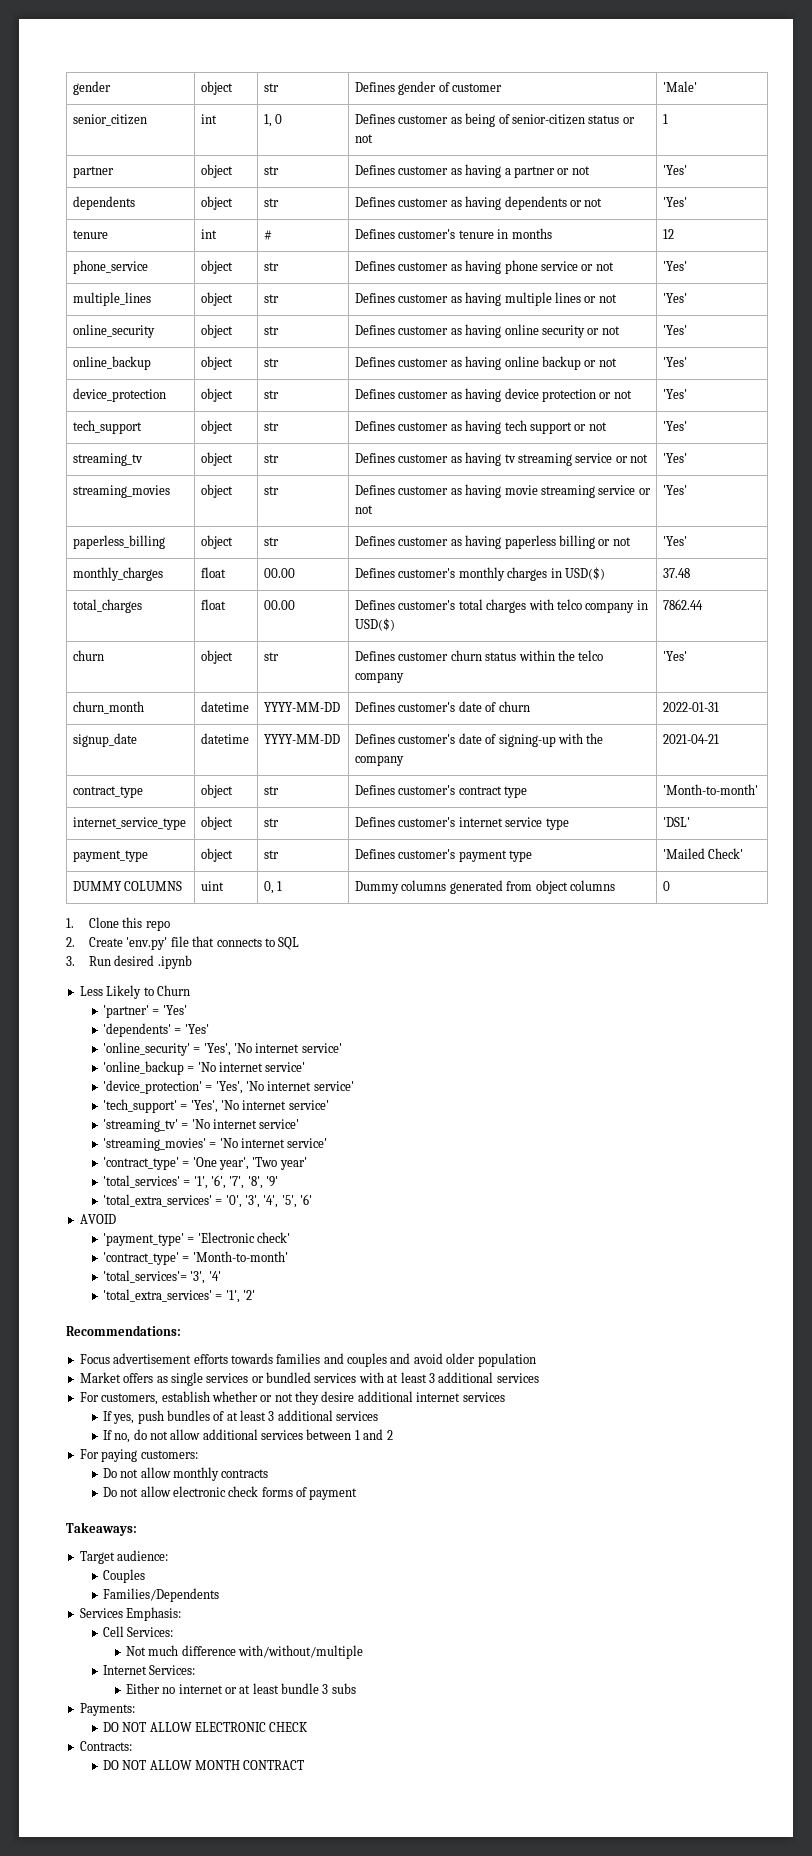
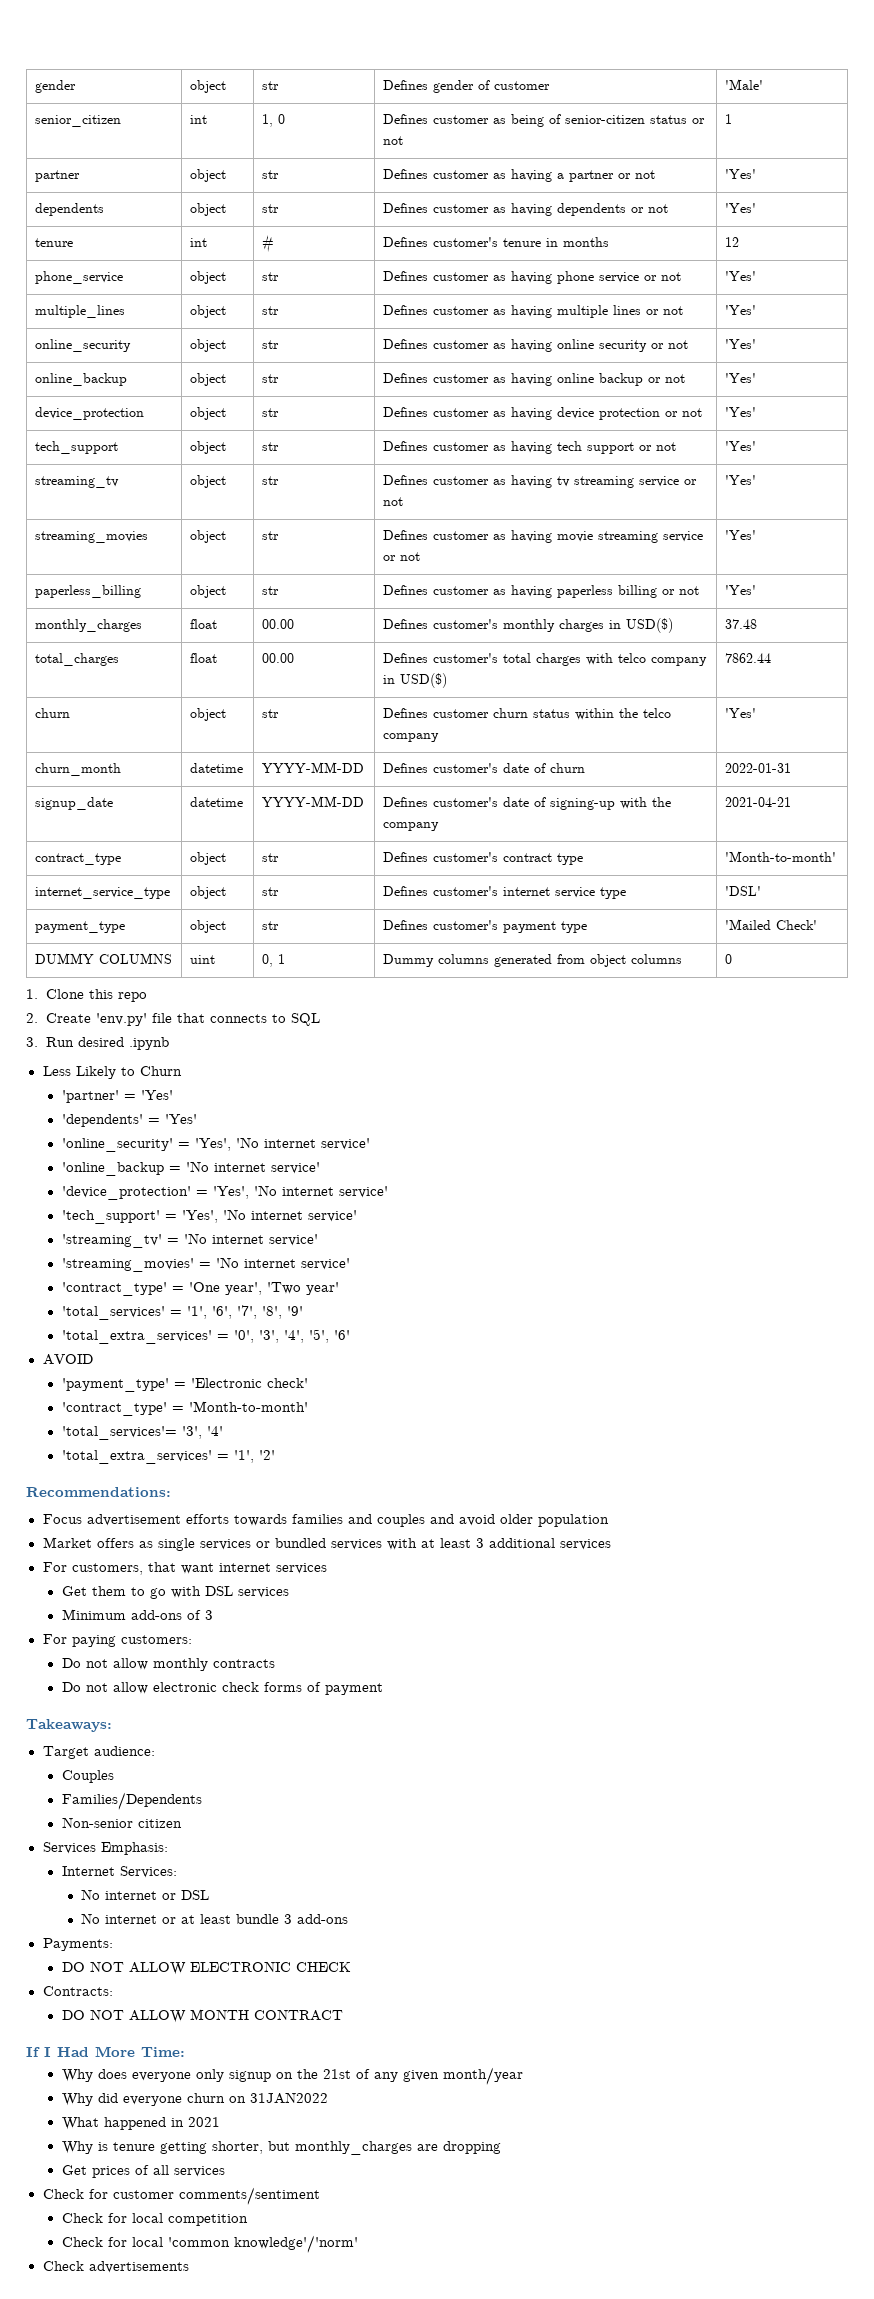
[161,1391,505,1405] [102,1410,379,1424] [102,1429,393,1443] establish whether or not they desire additional internet services // If yes, push bundles of at least 3 additional services // If no, do not allow additional services between 1 and 2 -> [147,1562,327,1574] [61,1586,289,1599] [61,1609,213,1620] that want internet services // Get them to go with DSL services // Minimum add-ons of 3
(219, 1595) none -> [61,1817,182,1828] // Non-senior citizen
[102,1626,174,1637] [125,1645,363,1659] [102,1665,196,1675] [125,1683,176,1694] Cell Services: // Not much difference with/without/multiple // Internet Services: // Either no -> [61,1866,177,1878] [81,1889,210,1900] [81,1913,101,1924] Internet Services: // No internet or DSL // No
[331,1683,356,1694] subs -> [297,1914,349,1924] add-ons
(305, 1765) none -> [26,2046,185,2057] [61,2067,523,2085] [61,2092,328,2106] [61,2117,220,2130] [61,2141,501,2155] [61,2165,225,2178] [42,2187,320,2205] [61,2213,248,2226] [61,2235,358,2253] [42,2261,189,2273] // If I Had More Time: // Why does everyone only signup on the 21st of any given month/year // Why did everyone churn on 31JAN2022 // What happened in 2021 // Why is tenure getting shorter, but monthly_charges are dropping // Get prices of all services // Check for customer comments/sentiment // Check for local competition // Check for local 'common knowledge'/'norm' // Check advertisements

